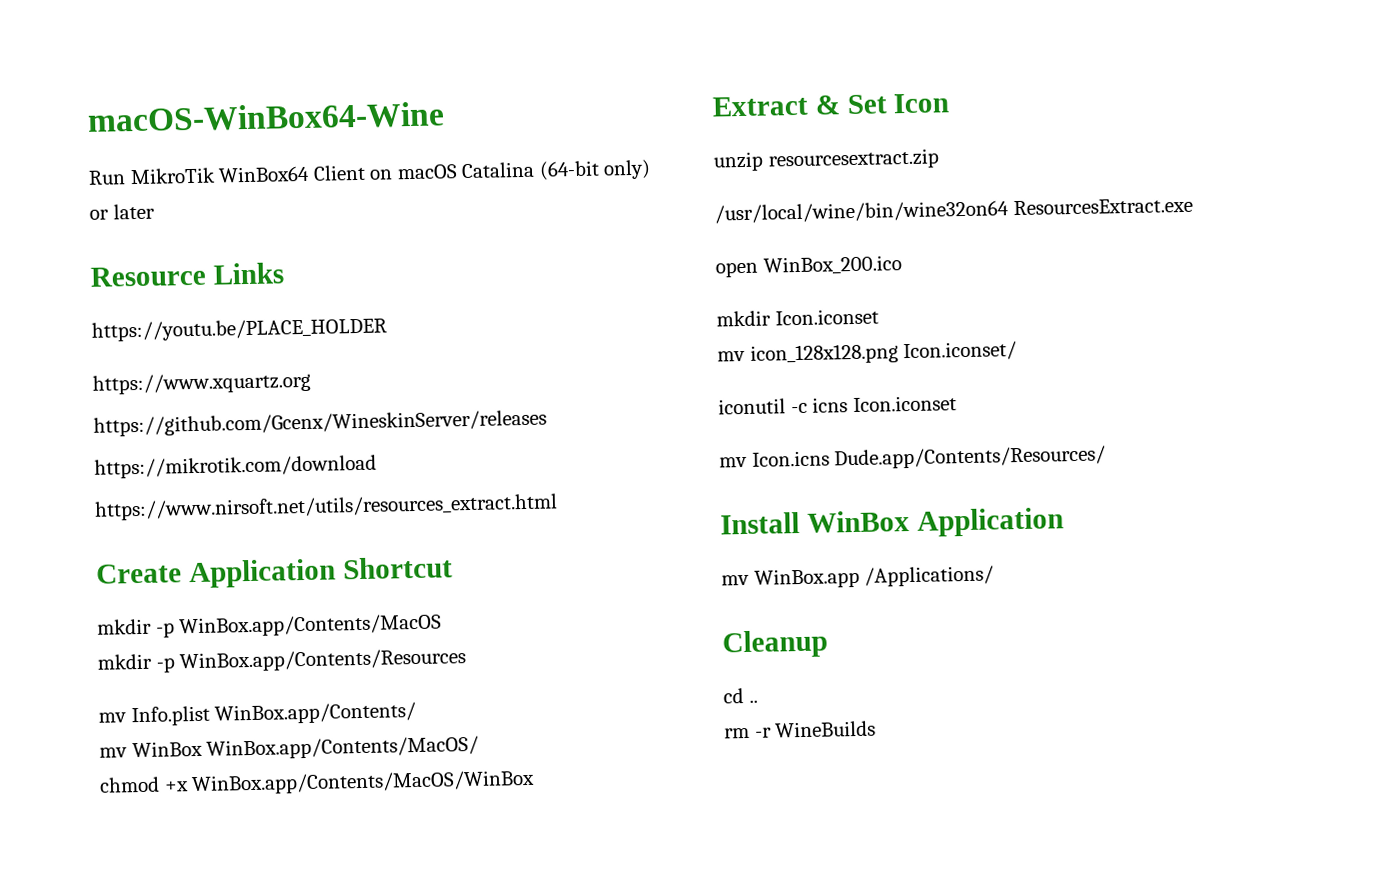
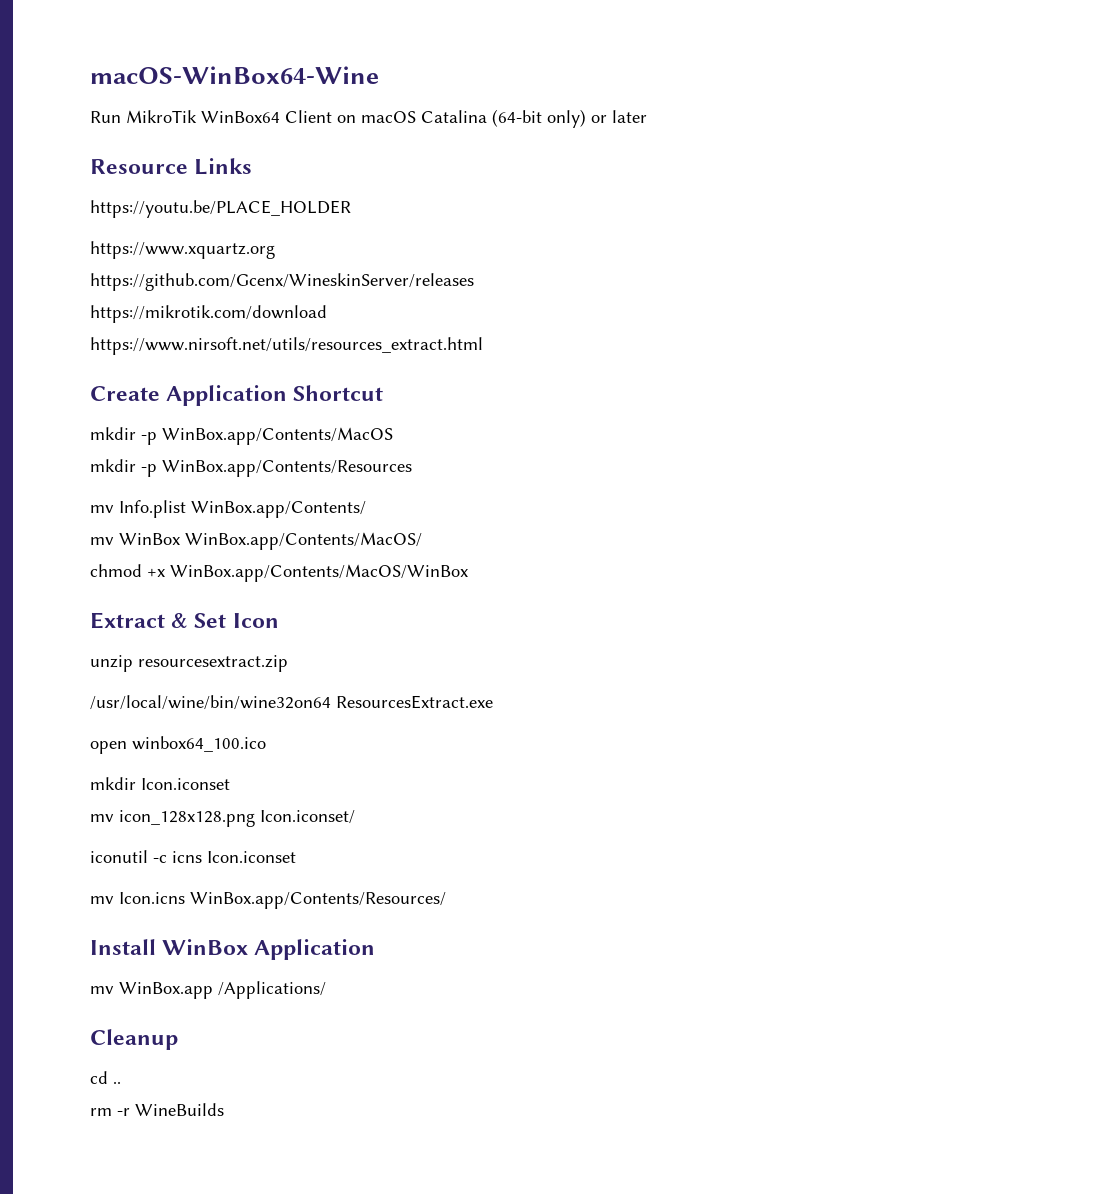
[762,255,902,275] WinBox_200.ico -> [132,736,266,752] winbox64_100.ico
[834,445,1107,470] Dude.app/Contents/Resources/ -> [190,892,446,909] WinBox.app/Contents/Resources/

